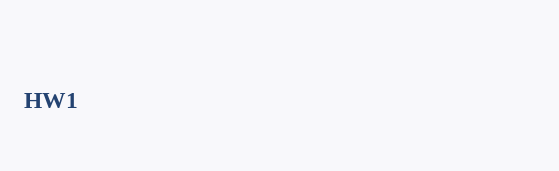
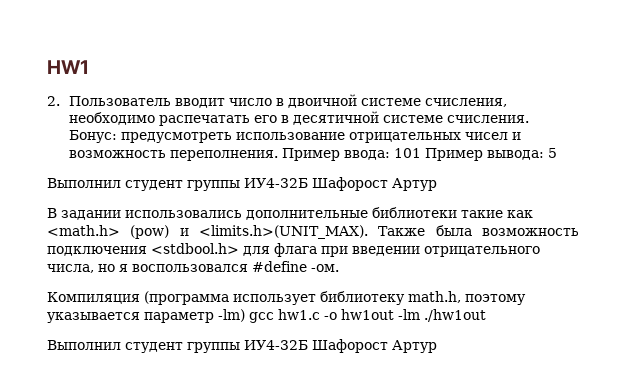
(78, 100) none -> [47,94,507,108] [68,111,529,126] [68,130,521,143] [68,148,557,161] [47,177,437,191] [47,207,533,220] [47,225,579,239] [47,243,540,257] [47,261,339,273] [47,291,526,305] [47,309,486,323] [47,339,437,353] // 2. Пользователь вводит число в двоичной системе счисления, необходимо распечатать его в десятичной системе счисления. Бонус: предусмотреть использование отрицательных чисел и возможность переполнения. Пример ввода: 101 Пример вывода: 5 // Выполнил студент группы ИУ4-32Б Шафорост Артур // В задании использовались дополнительные библиотеки такие как <math.h> (pow) и <limits.h>(UNIT_MAX). Также была возможность подключения <stdbool.h> для флага при введении отрицательного числа, но я воспользовался #define -ом. // Компиляция (программа использует библиотеку math.h, поэтому указывается параметр -lm) gcc hw1.c -o hw1out -lm ./hw1out // Выполнил студент группы ИУ4-32Б Шафорост Артур

